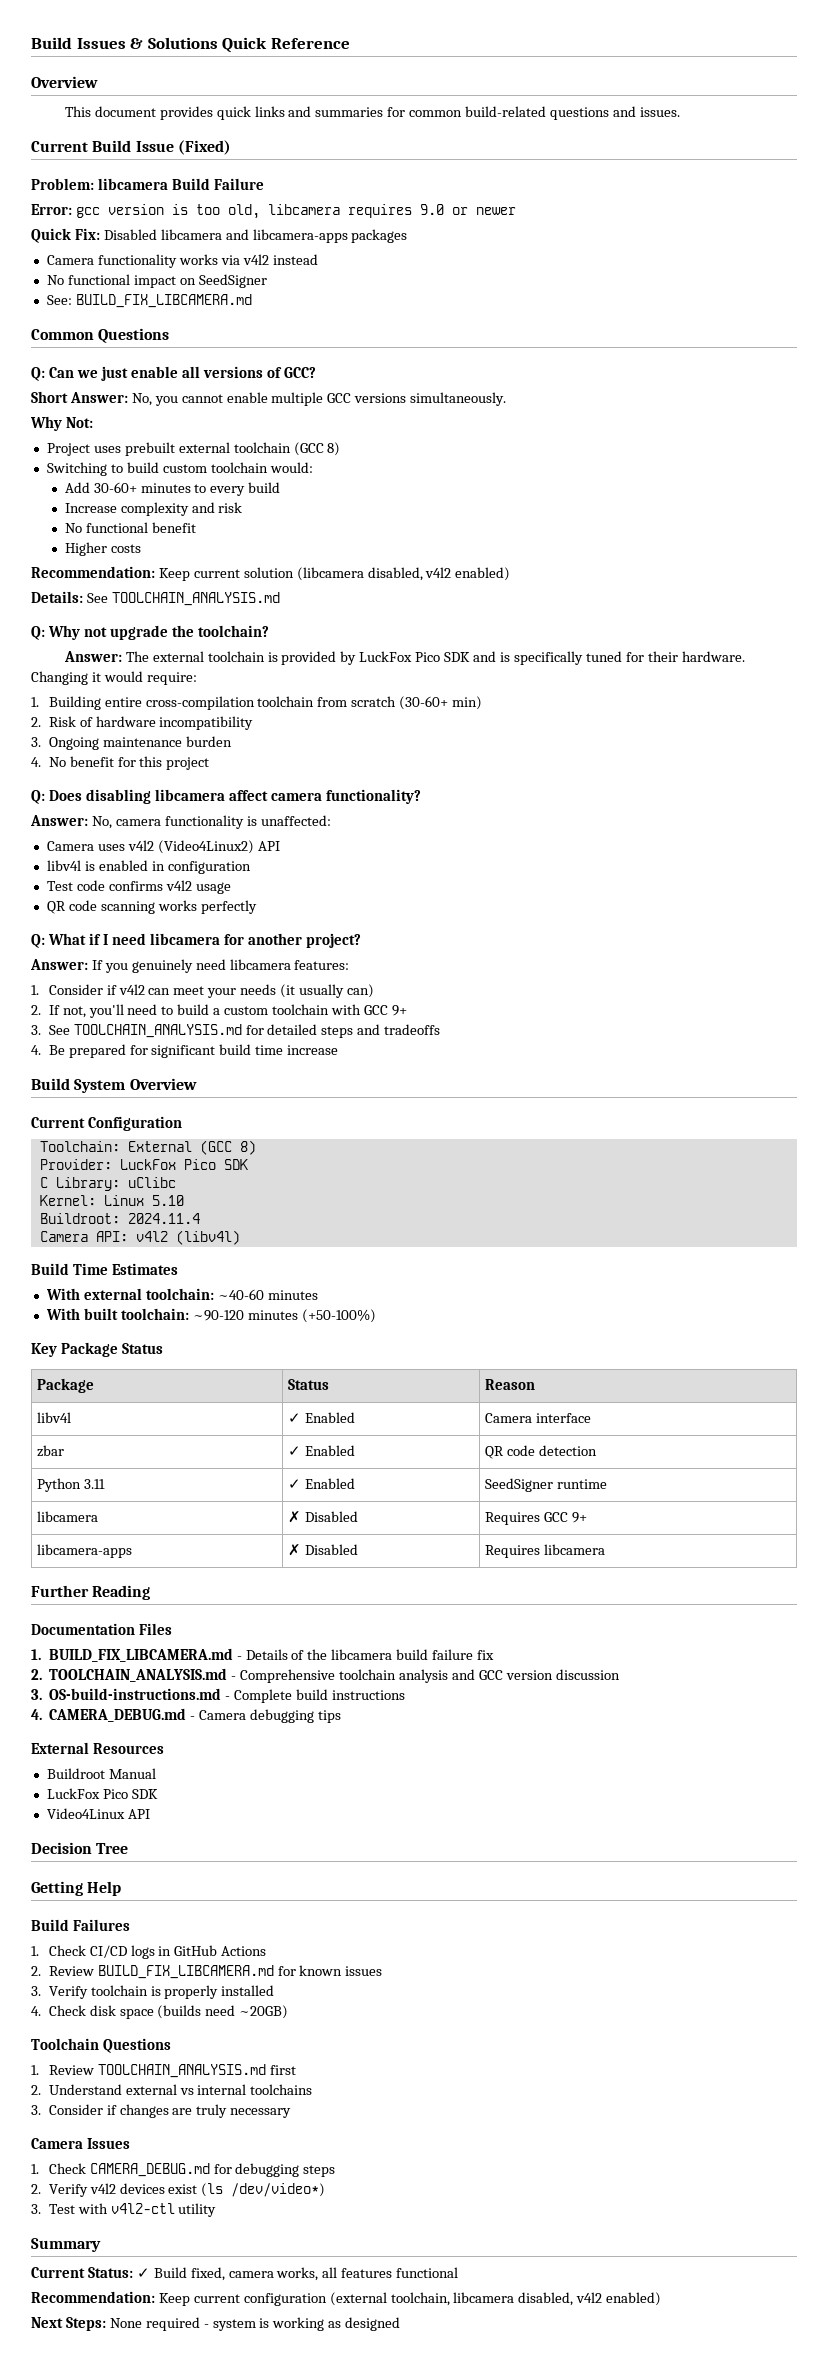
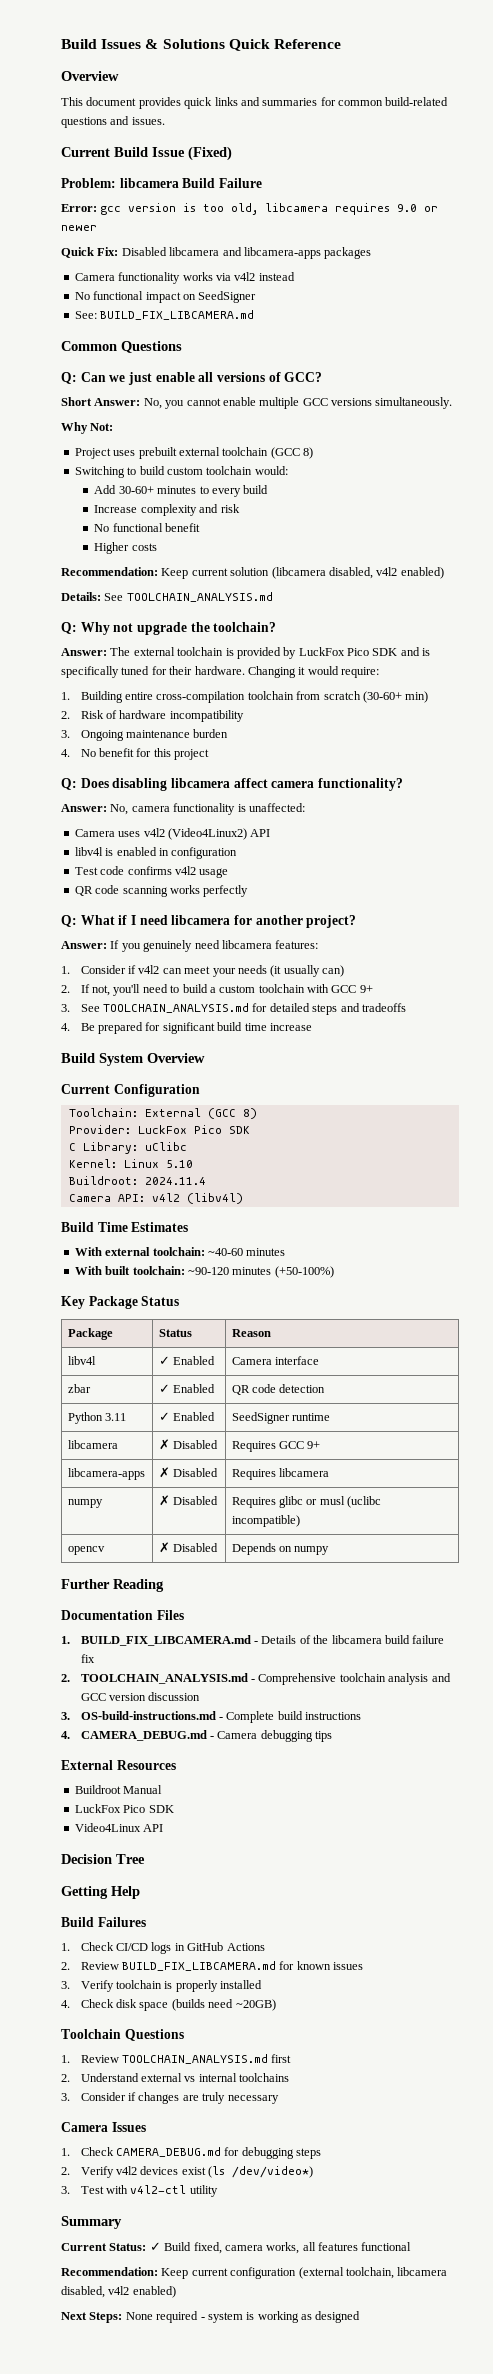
(606, 1549) none -> [67,1499,103,1508] [158,1495,218,1506] [231,1496,382,1508] [231,1515,300,1527] [67,1546,105,1555] [158,1542,218,1553] [231,1543,330,1555] // numpy | ✗ Disabled | Requires glibc or musl (uclibc incompatible) // opencv | ✗ Disabled | Depends on numpy

